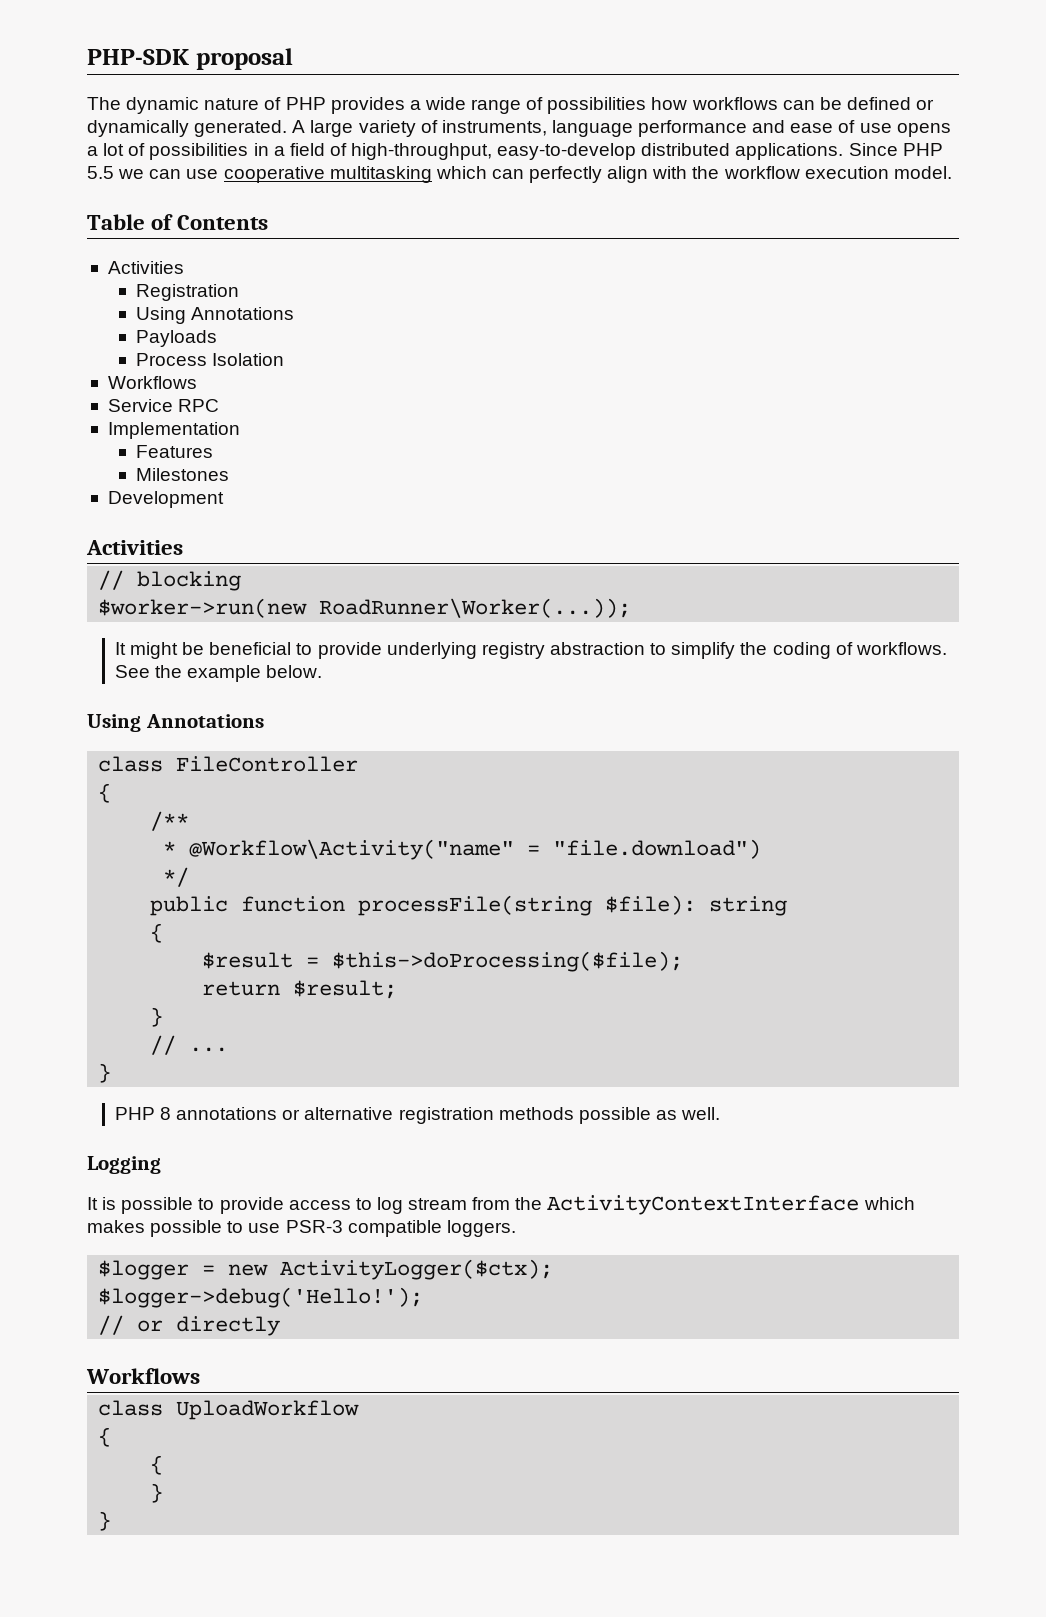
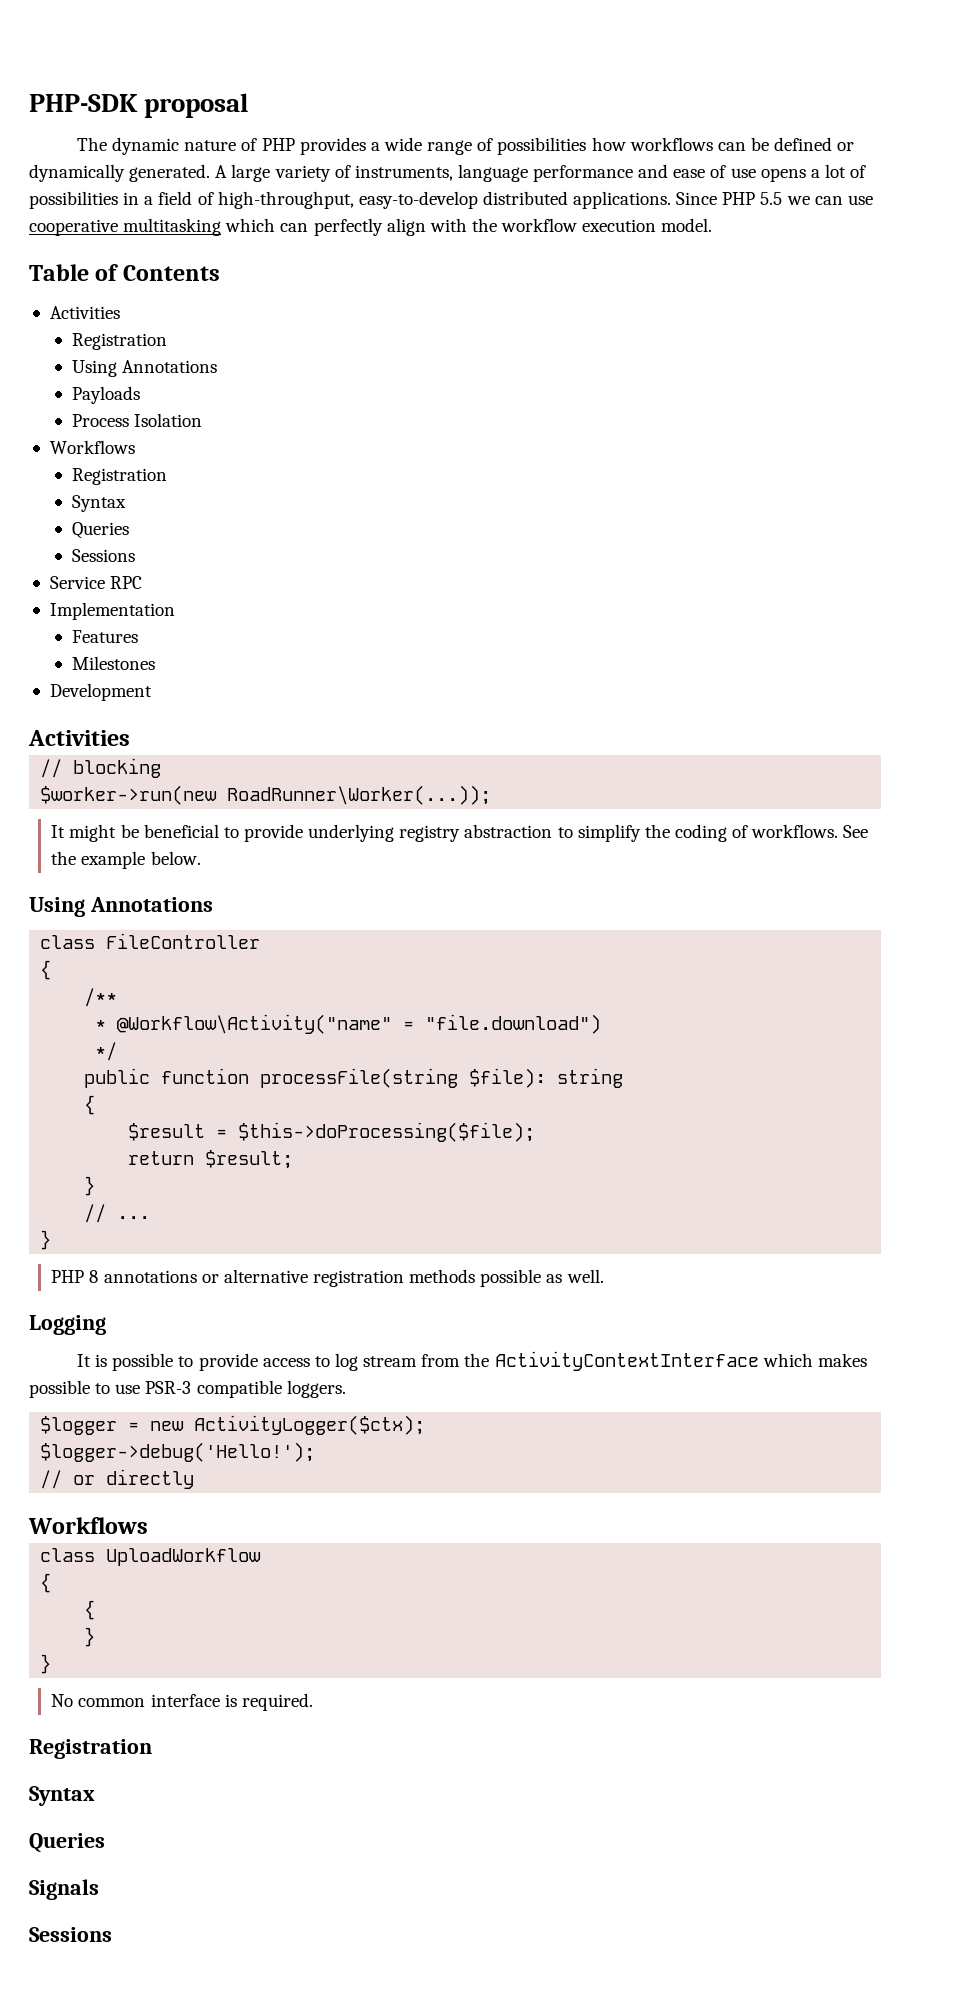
(197, 382) none -> [72,468,168,485] [72,495,127,512] [72,522,130,539] [72,549,136,562] // Registration // Syntax // Queries // Sessions
(112, 1521) none -> [51,1693,313,1711] [29,1739,152,1759] [29,1786,95,1806] [29,1833,105,1853] [29,1879,99,1900] [29,1927,112,1942] // No common interface is required. // Registration // Syntax // Queries // Signals // Sessions

